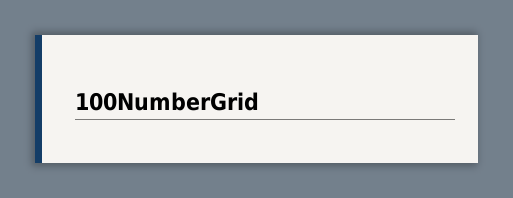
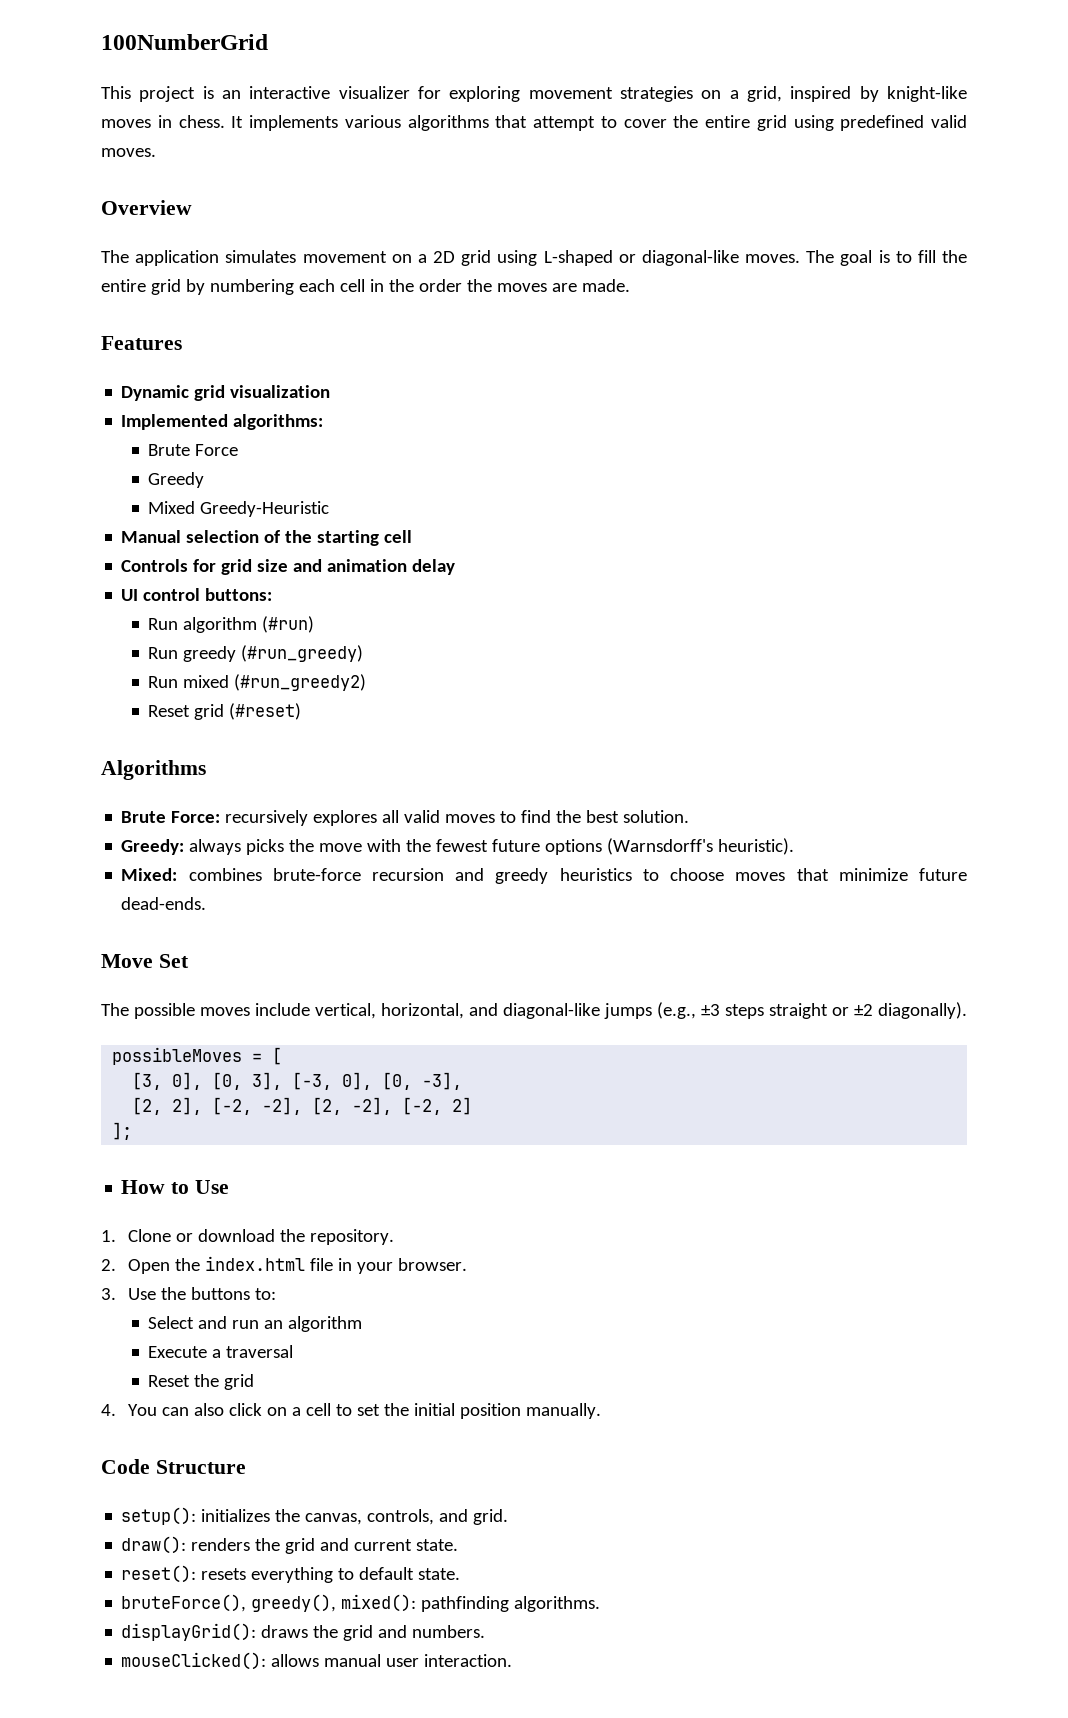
(259, 101) none -> [101,86,968,102] [101,115,967,131] [101,148,156,157] [101,200,192,215] [101,250,967,266] [101,279,630,295] [101,336,182,350] [121,385,331,401] [121,414,324,430] [148,444,239,456] [148,472,205,488] [148,501,330,517] [121,530,413,546] [121,559,456,575] [121,588,273,601] [148,616,315,633] [148,645,364,662] [148,674,367,691] [148,703,302,720] [101,760,206,780] [121,810,690,826] [121,838,795,855] [121,868,967,884] [121,897,207,910] [101,954,189,968] [101,1002,967,1019] [112,1047,283,1065] [132,1072,463,1090] [132,1097,473,1115] [112,1122,133,1140] [121,1180,229,1194] [101,1229,394,1245] [101,1256,467,1274] [101,1287,276,1300] [148,1316,363,1332] [148,1345,294,1358] [148,1374,255,1390] [101,1403,601,1419] [101,1459,246,1474] [121,1507,509,1525] [121,1536,459,1554] [121,1565,461,1583] [121,1594,601,1612] [121,1623,486,1641] [121,1652,513,1670] // This project is an interactive visualizer for exploring movement strategies on a grid, inspired by knight-like moves in chess. It implements various algorithms that attempt to cover the entire grid using predefined valid moves. // Overview // The application simulates movement on a 2D grid using L-shaped or diagonal-like moves. The goal is to fill the entire grid by numbering each cell in the order the moves are made. // Features // Dynamic grid visualization // Implemented algorithms: // Brute Force // Greedy // Mixed Greedy-Heuristic // Manual selection of the starting cell // Controls for grid size and animation delay // UI control buttons: // Run algorithm (#run) // Run greedy (#run_greedy) // Run mixed (#run_greedy2) // Reset grid (#reset) // Algorithms // Brute Force: recursively explores all valid moves to find the best solution. // Greedy: always picks the move with the fewest future options (Warnsdorff's heuristic). // Mixed: combines brute-force recursion and greedy heuristics to choose moves that minimize future dead-ends. // Move Set // The possible moves include vertical, horizontal, and diagonal-like jumps (e.g., ±3 steps straight or ±2 diagonally). // possibleMoves = [ // [3, 0], [0, 3], [-3, 0], [0, -3], // [2, 2], [-2, -2], [2, -2], [-2, 2] // ]; // How to Use // 1. Clone or download the repository. // 2. Open the index.html file in your browser. // 3. Use the buttons to: // Select and run an algorithm // Execute a traversal // Reset the grid // 4. You can also click on a cell to set the initial position manually. // Code Structure // setup(): initializes the canvas, controls, and grid. // draw(): renders the grid and current state. // reset(): resets everything to default state. // bruteForce(), greedy(), mixed(): pathfinding algorithms. // displayGrid(): draws the grid and numbers. // mouseClicked(): allows manual user interaction.

